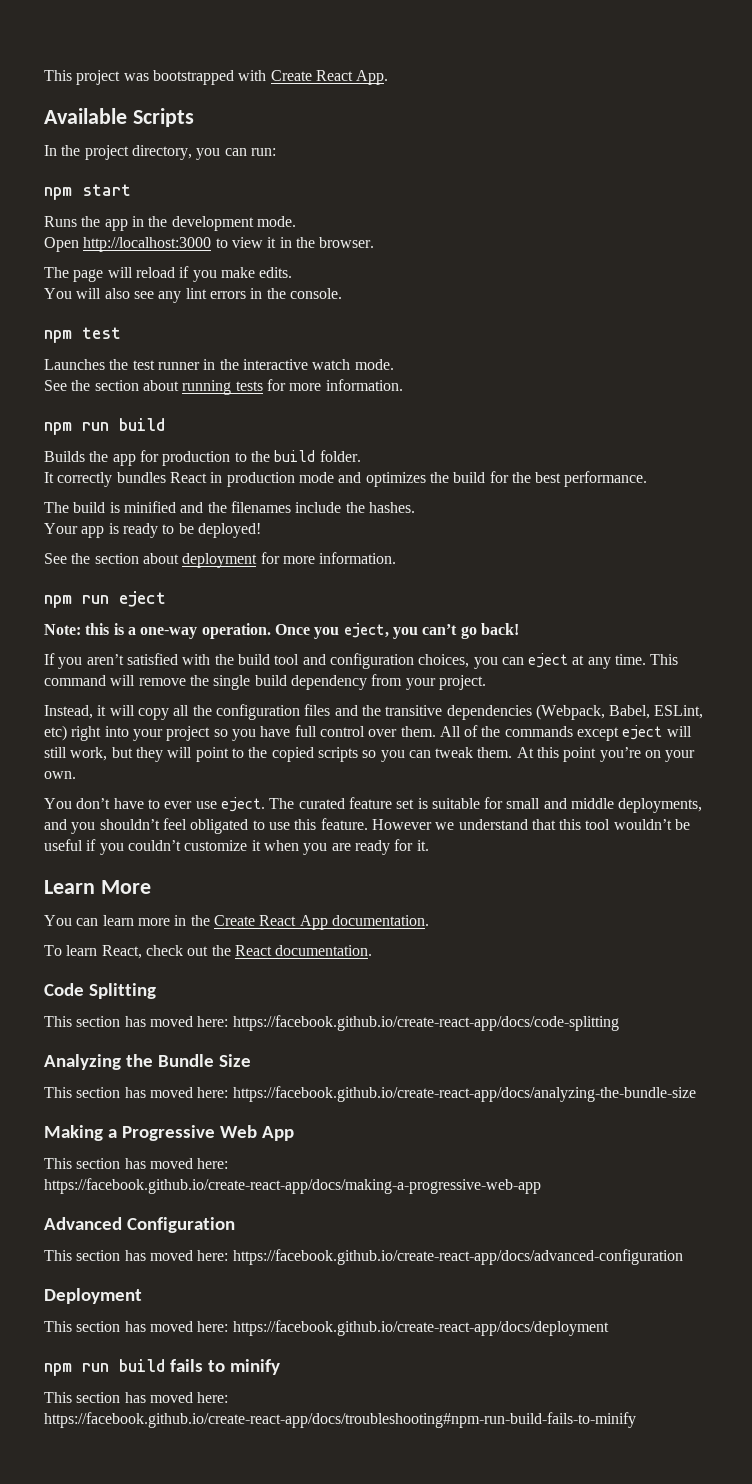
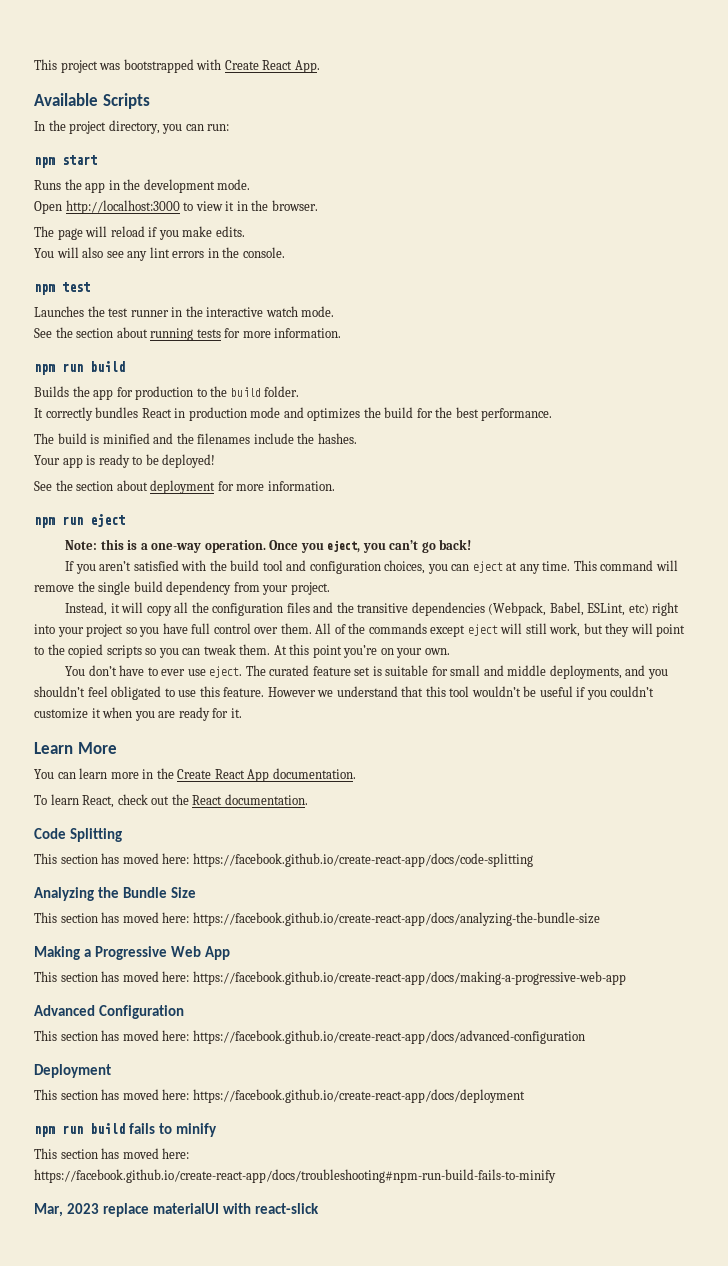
(636, 1420) none -> [34,1203,320,1217] // Mar, 2023 replace materialUI with react-slick

